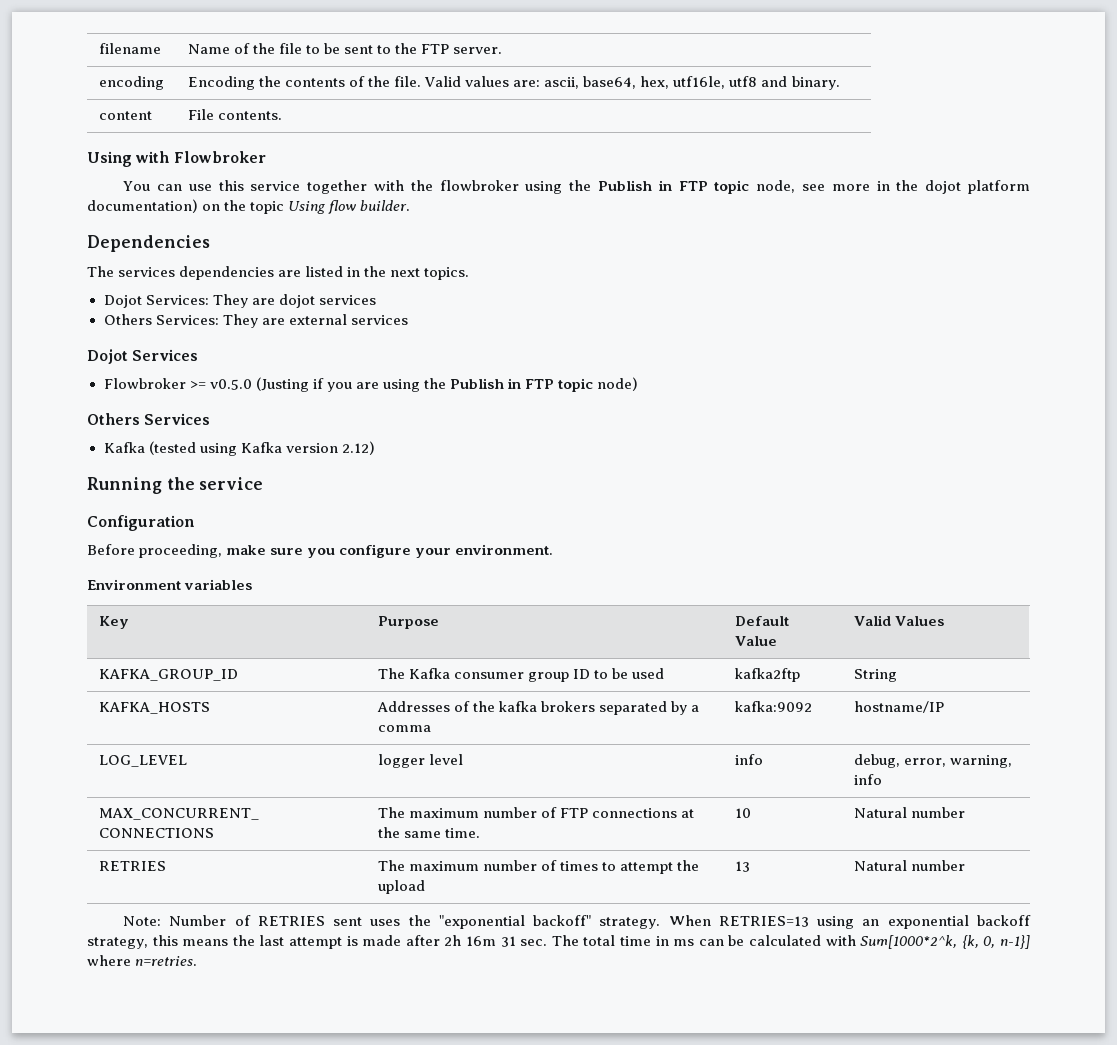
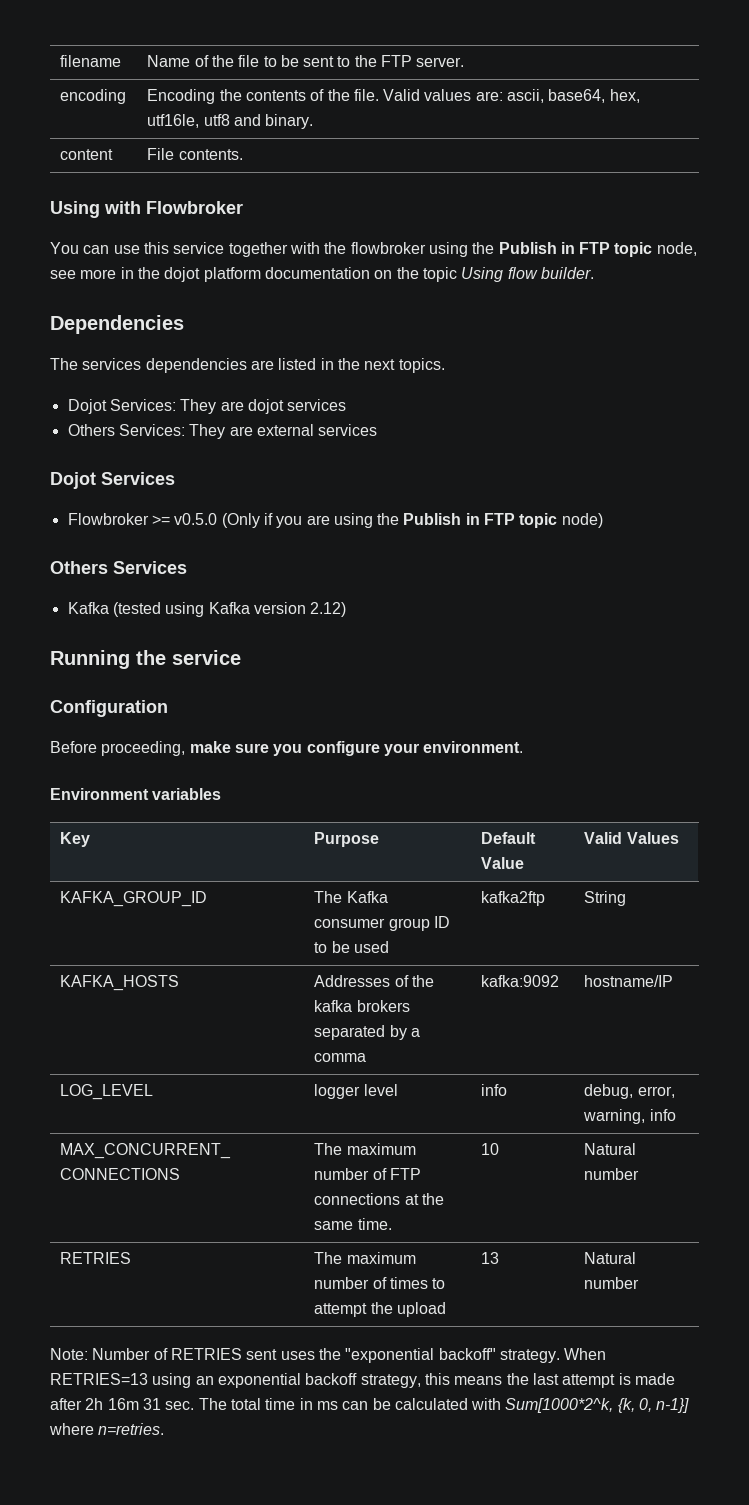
[87,199,198,213] documentation) -> [264,267,370,279] documentation
[255,377,309,392] (Justing -> [221,513,260,528] (Only

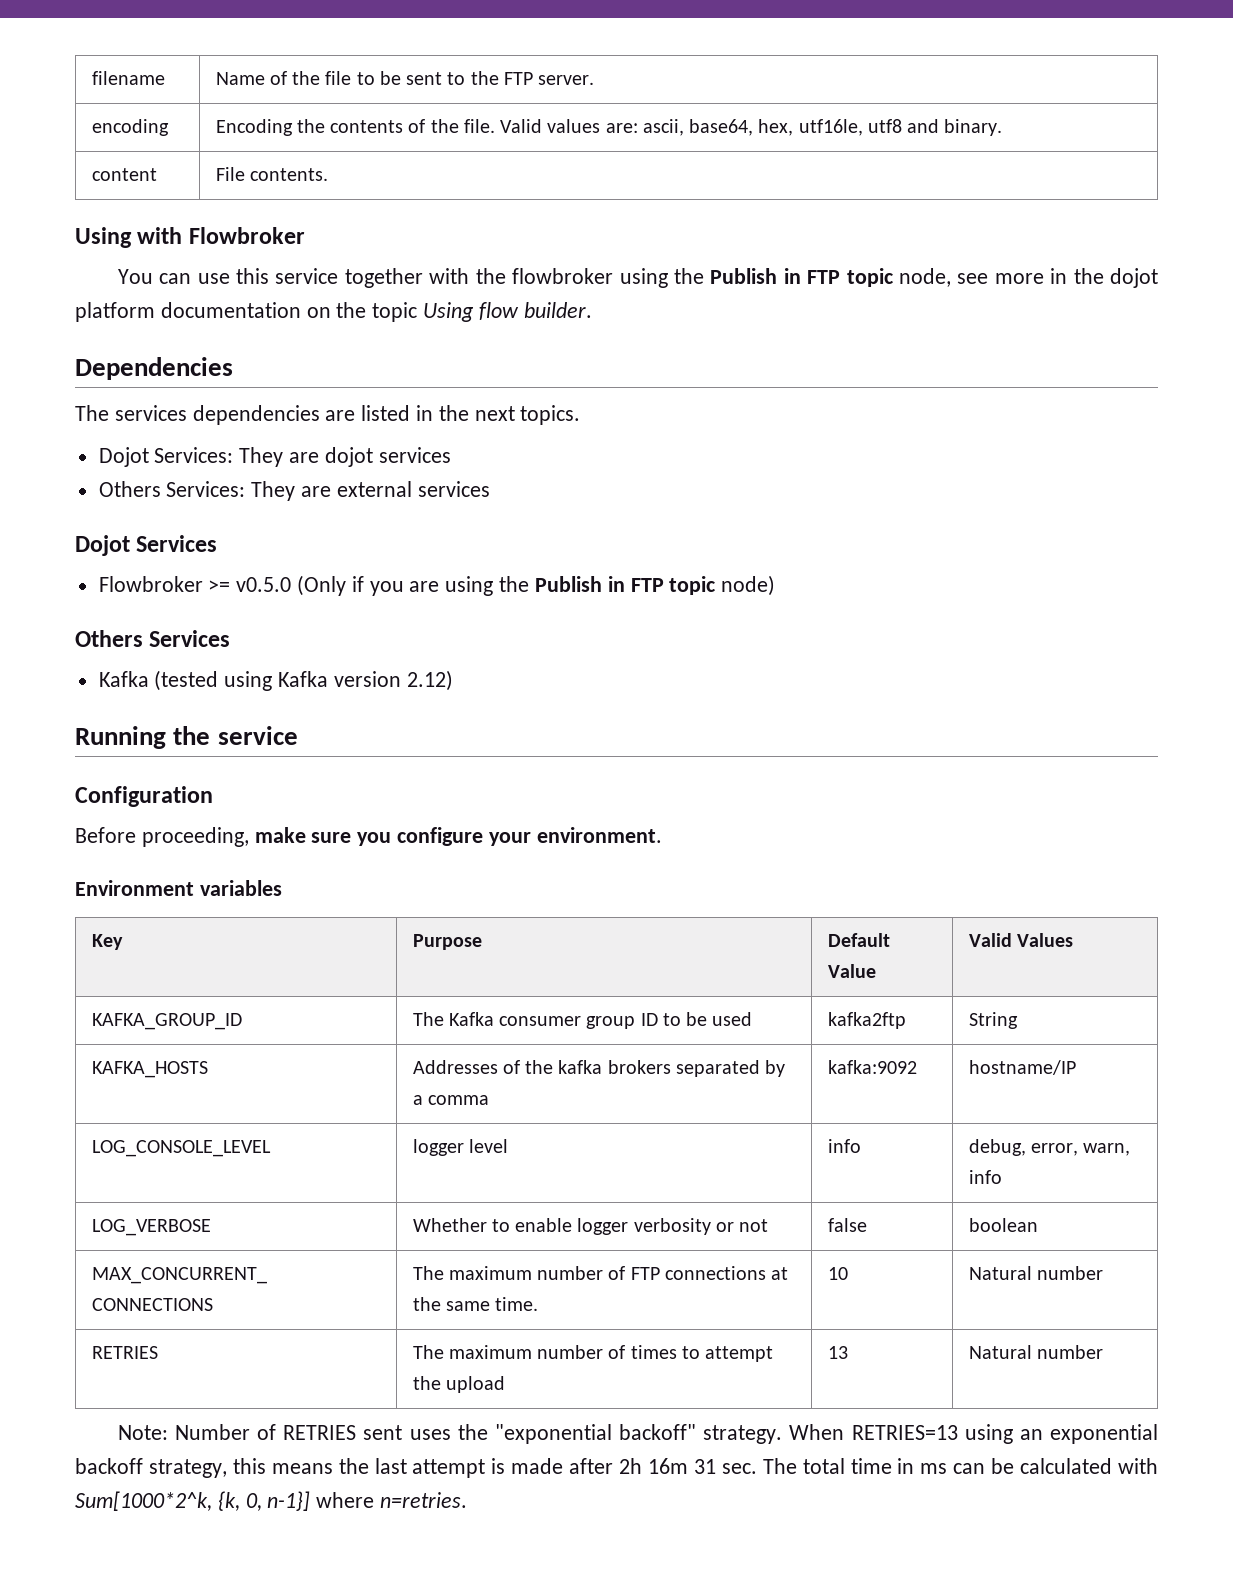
[60,1084,154,1100] LOG_LEVEL -> [91,1140,271,1157] LOG_CONSOLE_LEVEL
[583,1109,676,1124] warning, info -> [1083,1143,1131,1156] [968,1170,1002,1184] [91,1219,211,1236] [412,1218,769,1235] [827,1218,867,1232] [968,1218,1038,1232] warn, info // LOG_VERBOSE | Whether to enable logger verbosity or not | false | boolean

